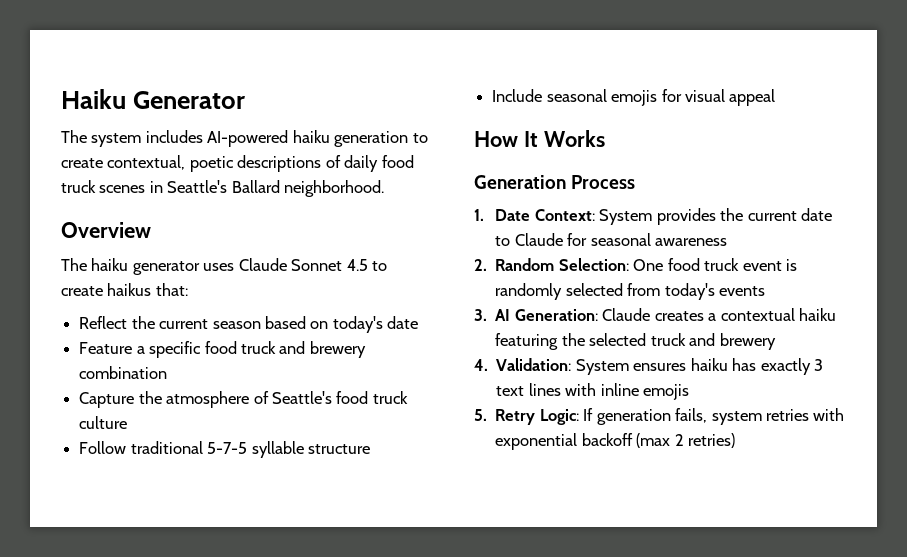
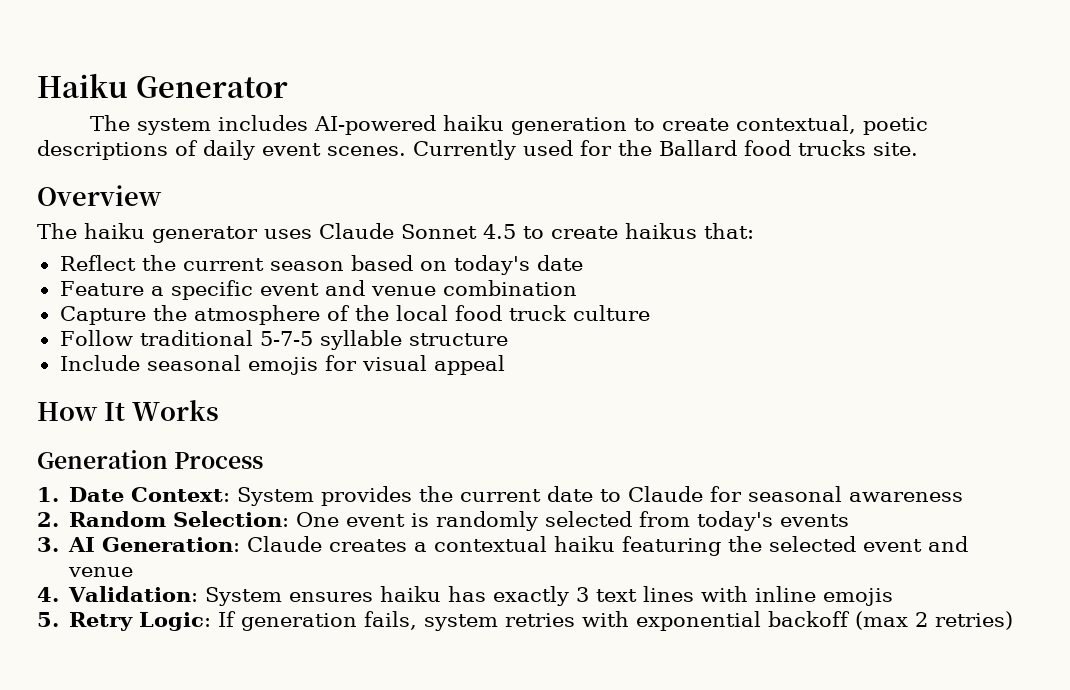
[381,155,414,168] [61,180,385,197] food truck scenes in Seattle's Ballard neighborhood. -> [262,140,918,160] event scenes. Currently used for the Ballard food trucks site.
[204,341,366,358] food truck and brewery -> [259,280,436,296] event and venue
[271,391,332,404] Seattle's -> [354,305,448,321] the local
[667,258,740,271] food truck -> (340, 519) none
[650,333,776,350] truck and brewery -> [863,536,969,552] [68,567,134,577] event and venue

